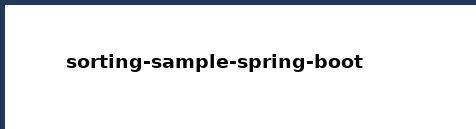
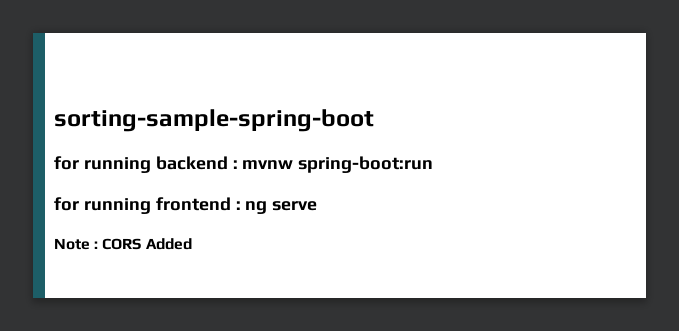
(363, 63) none -> [54,156,434,173] [54,197,318,214] [54,238,192,250] // for running backend : mvnw spring-boot:run // for running frontend : ng serve // Note : CORS Added

